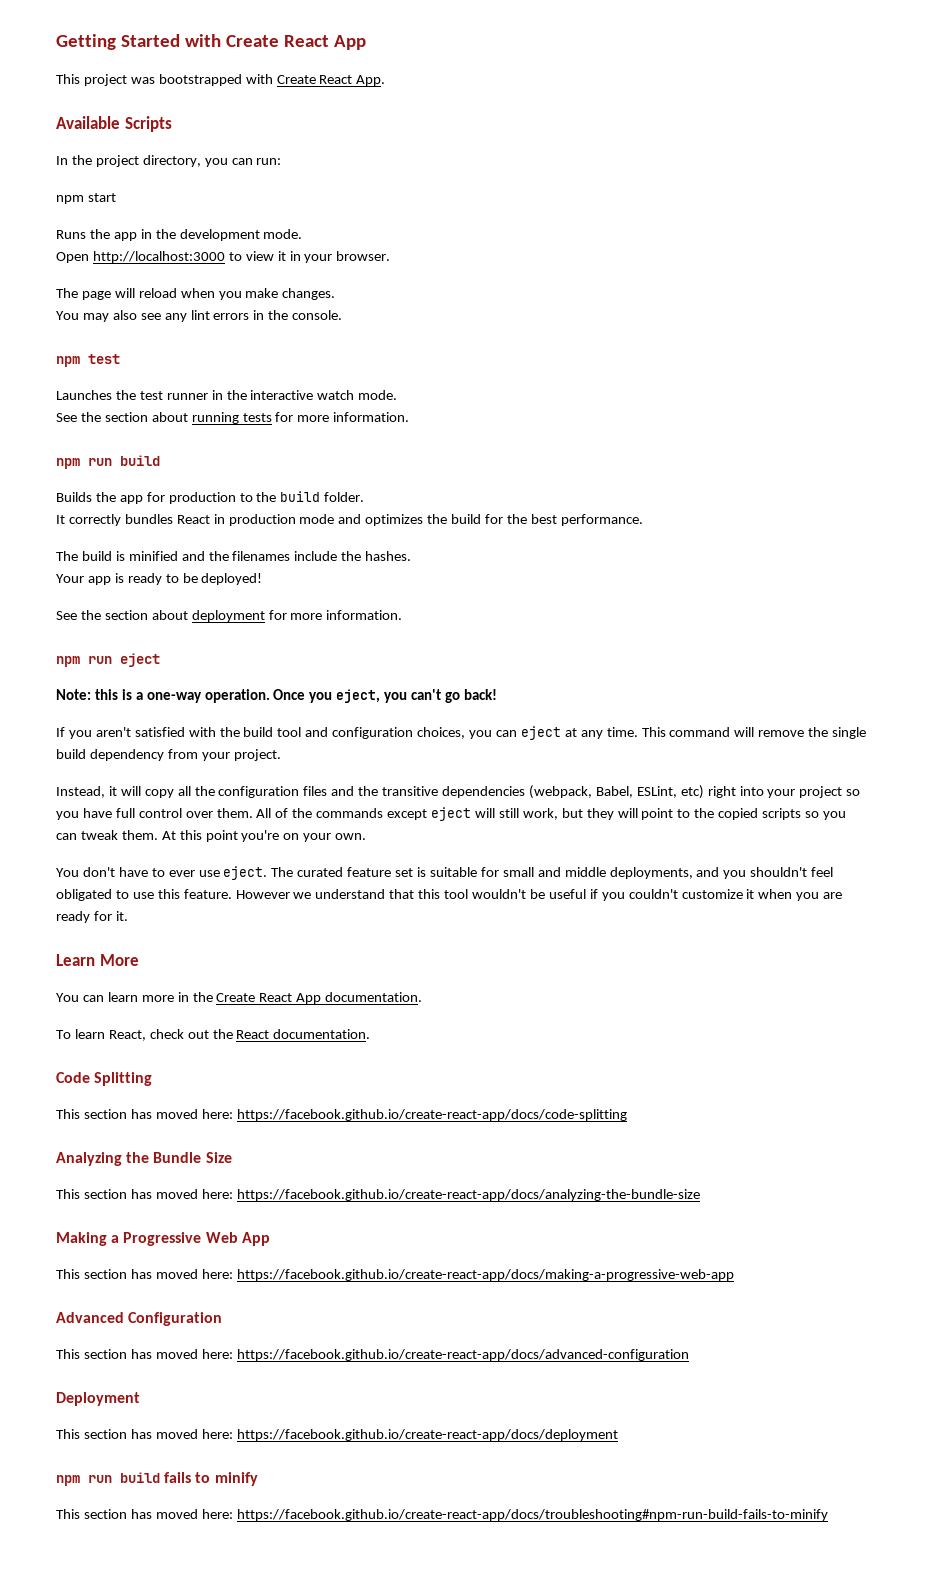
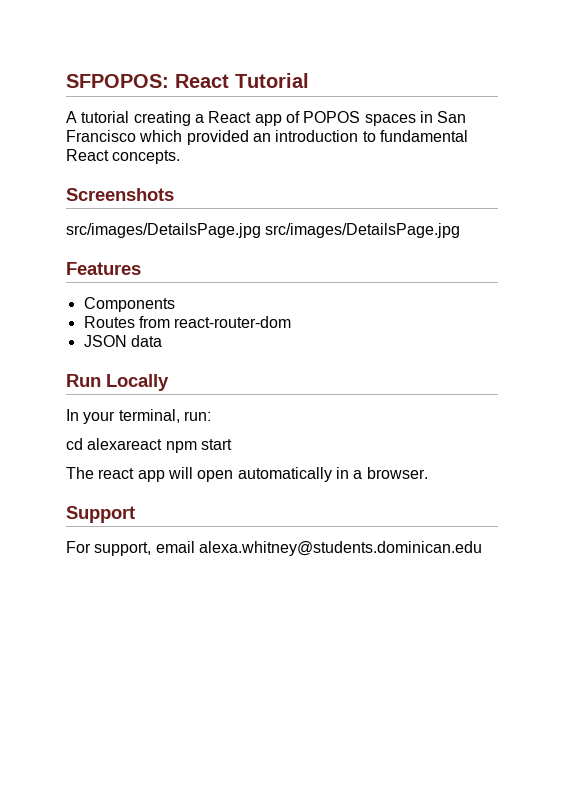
[56,34,366,50] [56,74,386,86] [56,116,172,132] [56,155,253,167] Getting Started with Create React App // This project was bootstrapped with Create React App. // Available Scripts // In the project directory, you can -> [66,73,309,88] [66,111,467,126] [66,130,468,145] [66,149,181,164] [66,188,174,201] [66,223,461,238] [66,262,141,275] [83,297,175,312] [83,316,292,328] [83,335,162,347] [66,374,169,391] [66,409,180,424] SFPOPOS: React Tutorial // A tutorial creating a React app of POPOS spaces in San Francisco which provided an introduction to fundamental React concepts. // Screenshots // src/images/DetailsPage.jpg src/images/DetailsPage.jpg // Features // Components // Routes from react-router-dom // JSON data // Run Locally // In your terminal,
(282, 161) none -> [66,438,163,450] cd alexareact
[56,229,303,241] [56,251,391,263] [56,288,336,300] [56,310,343,322] [56,354,120,367] [56,390,398,400] [56,412,410,424] [56,455,160,469] [56,491,365,504] [56,514,643,526] [56,551,412,561] [56,573,263,585] [56,610,403,622] [56,653,160,667] [56,689,497,703] [56,726,867,740] [56,749,281,761] [56,785,861,799] [56,807,846,821] [56,830,367,842] [56,866,834,880] [56,889,843,901] [56,911,128,923] [56,954,139,966] [56,992,423,1004] [56,1029,371,1041] [56,1072,153,1086] [56,1109,627,1121] [56,1152,232,1166] [56,1189,700,1201] [56,1232,270,1246] [56,1269,734,1281] [56,1312,223,1326] [56,1349,689,1361] [56,1392,140,1406] [56,1429,618,1441] [56,1472,258,1486] [56,1509,828,1521] Runs the app in the development mode. // Open http://localhost:3000 to view it in your browser. // The page will reload when you make changes. // You may also see any lint errors in the console. // npm test // Launches the test runner in the interactive watch mode. // See the section about running tests for more information. // npm run build // Builds the app for production to the build folder. // It correctly bundles React in production mode and optimizes the build for the best performance. // The build is minified and the filenames include the hashes. // Your app is ready to be deployed! // See the section about deployment for more information. // npm run eject // Note: this is a one-way operation. Once you eject, you can't go back! // If you aren't satisfied with the build tool and configuration choices, you can eject at any time. This command will remove the single build dependency from your project. // Instead, it will copy all the configuration files and the transitive dependencies (webpack, Babel, ESLint, etc) right into your project so you have full control over them. All of the commands except eject will still work, but they will point to the copied scripts so you can tweak them. At this point you're on your own. // You don't have to ever use eject. The curated feature set is suitable for small and middle deployments, and you shouldn't feel obligated to use this feature. However we understand that this tool wouldn't be useful if you couldn't customize it when you are ready for it. // Learn More // You can learn more in the Create React App documentation. // To learn React, check out the React documentation. // Code Splitting // This section has moved here: https://facebook.github.io/create-react-app/docs/code-splitting // Analyzing the Bundle Size // This section has moved here: https://facebook.github.io/create-react-app/docs/analyzing-the-bundle-size // Making a Progressive Web App // This section has moved here: https://facebook.github.io/create-react-app/docs/making-a-progressive-web-app // Advanced Configuration // This section has moved here: https://facebook.github.io/create-react-app/docs/advanced-configuration // Deployment // This section has moved here: https://facebook.github.io/create-react-app/docs/deployment // npm run build fails to minify // This section has moved here: https://facebook.github.io/create-react-app/docs/troubleshooting#npm-run-build-fails-to-minify -> [66,467,428,482] [66,506,135,523] [66,541,482,556] The react app will open automatically in a browser. // Support // For support, email alexa.whitney@students.dominican.edu

